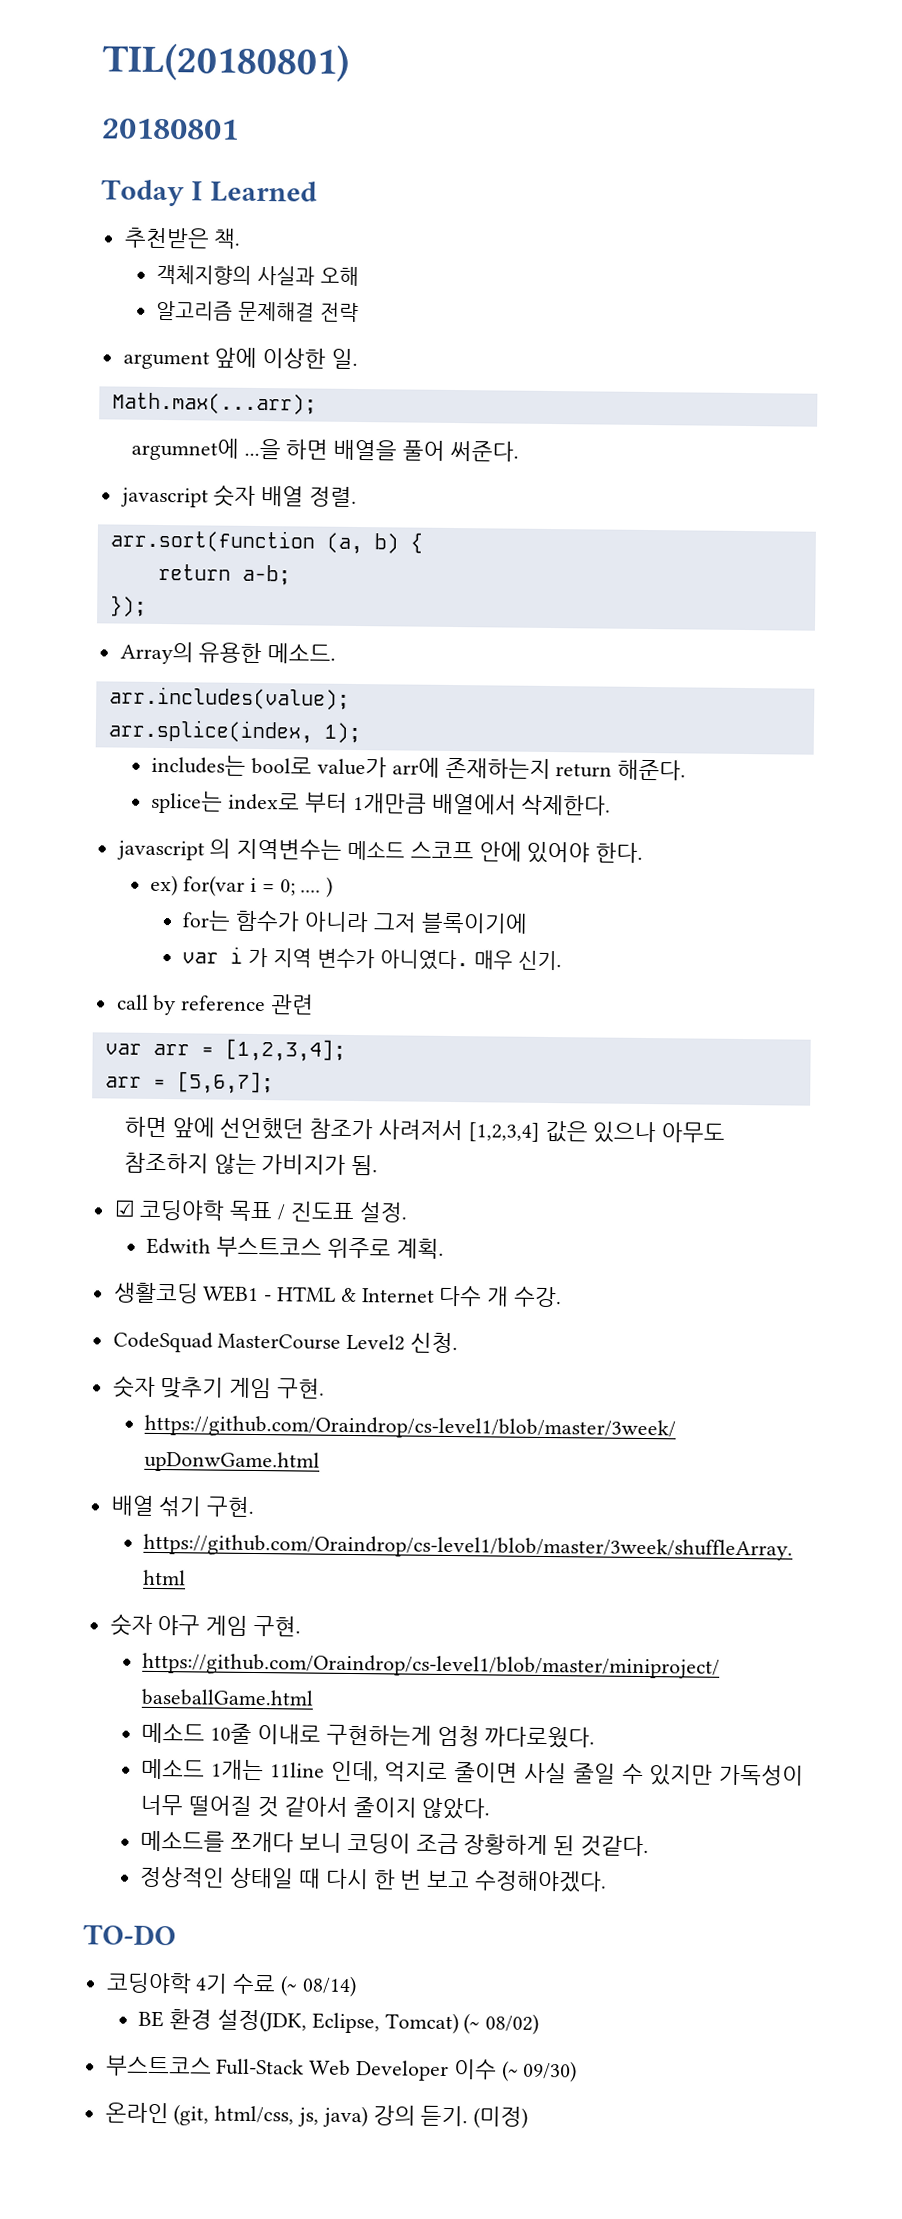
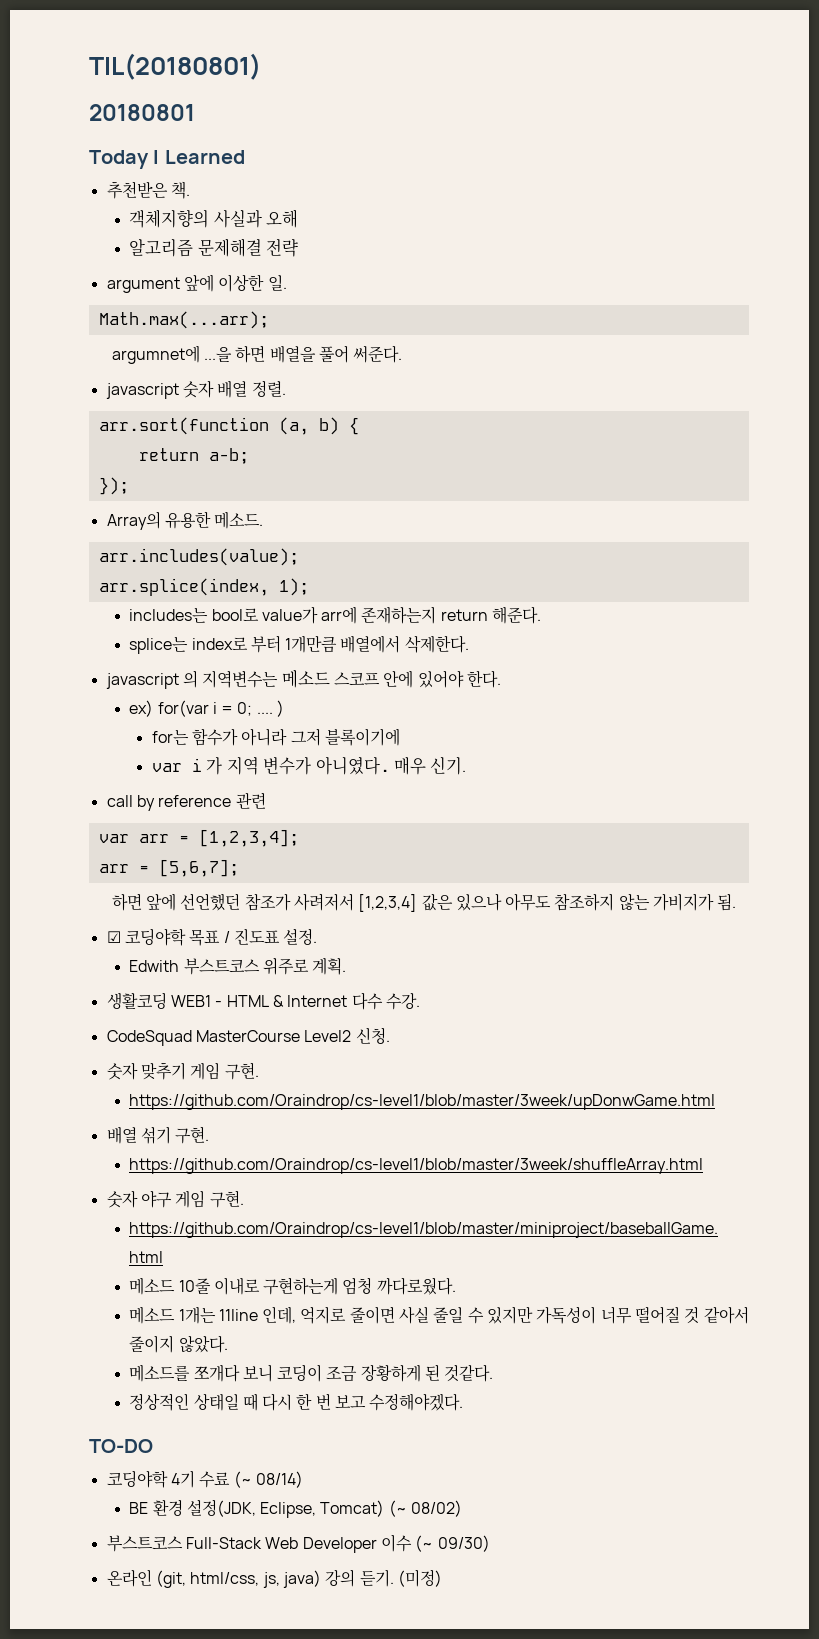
[486,1286,510,1307] 개 -> (383, 1001) none

